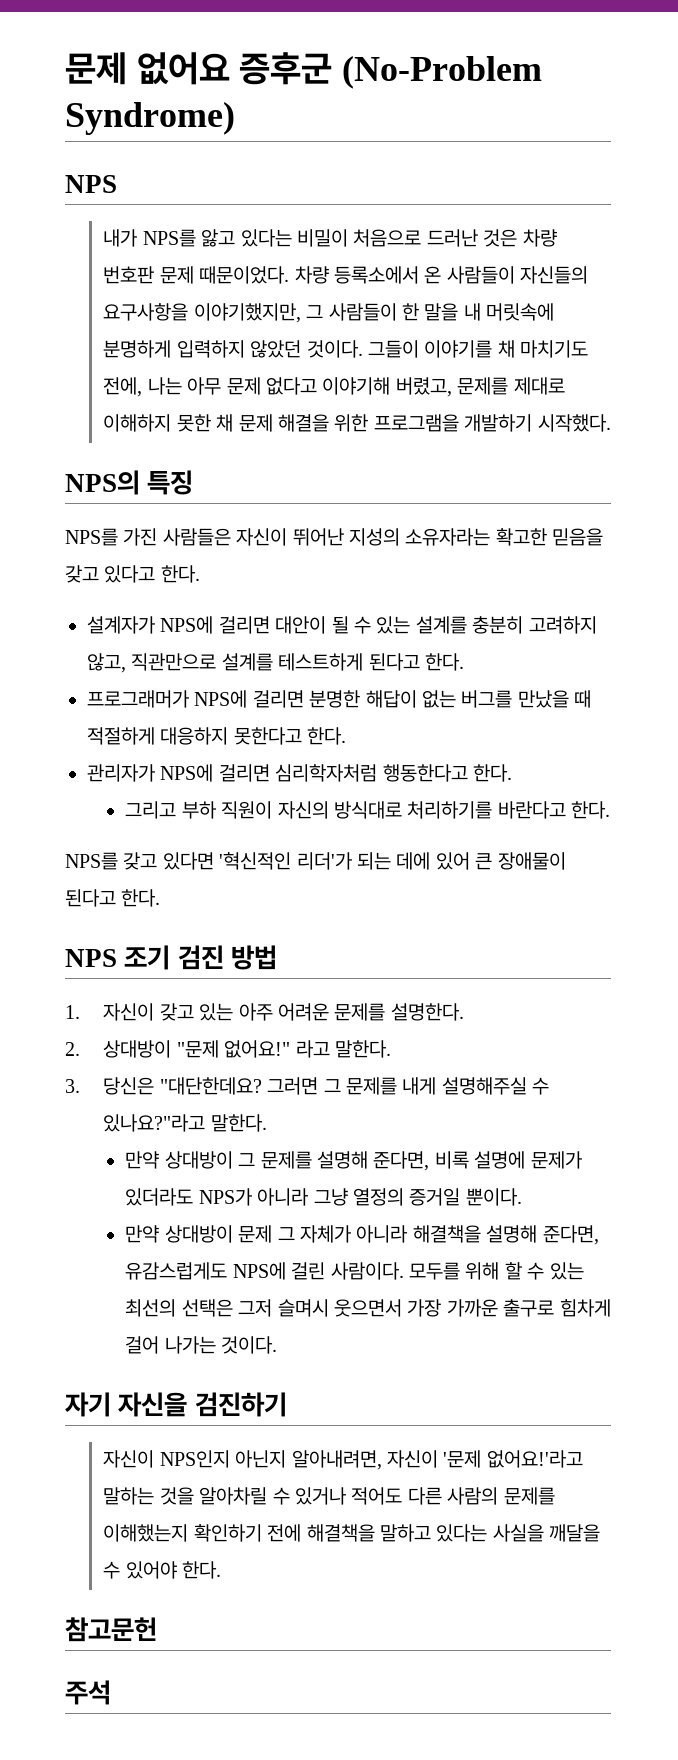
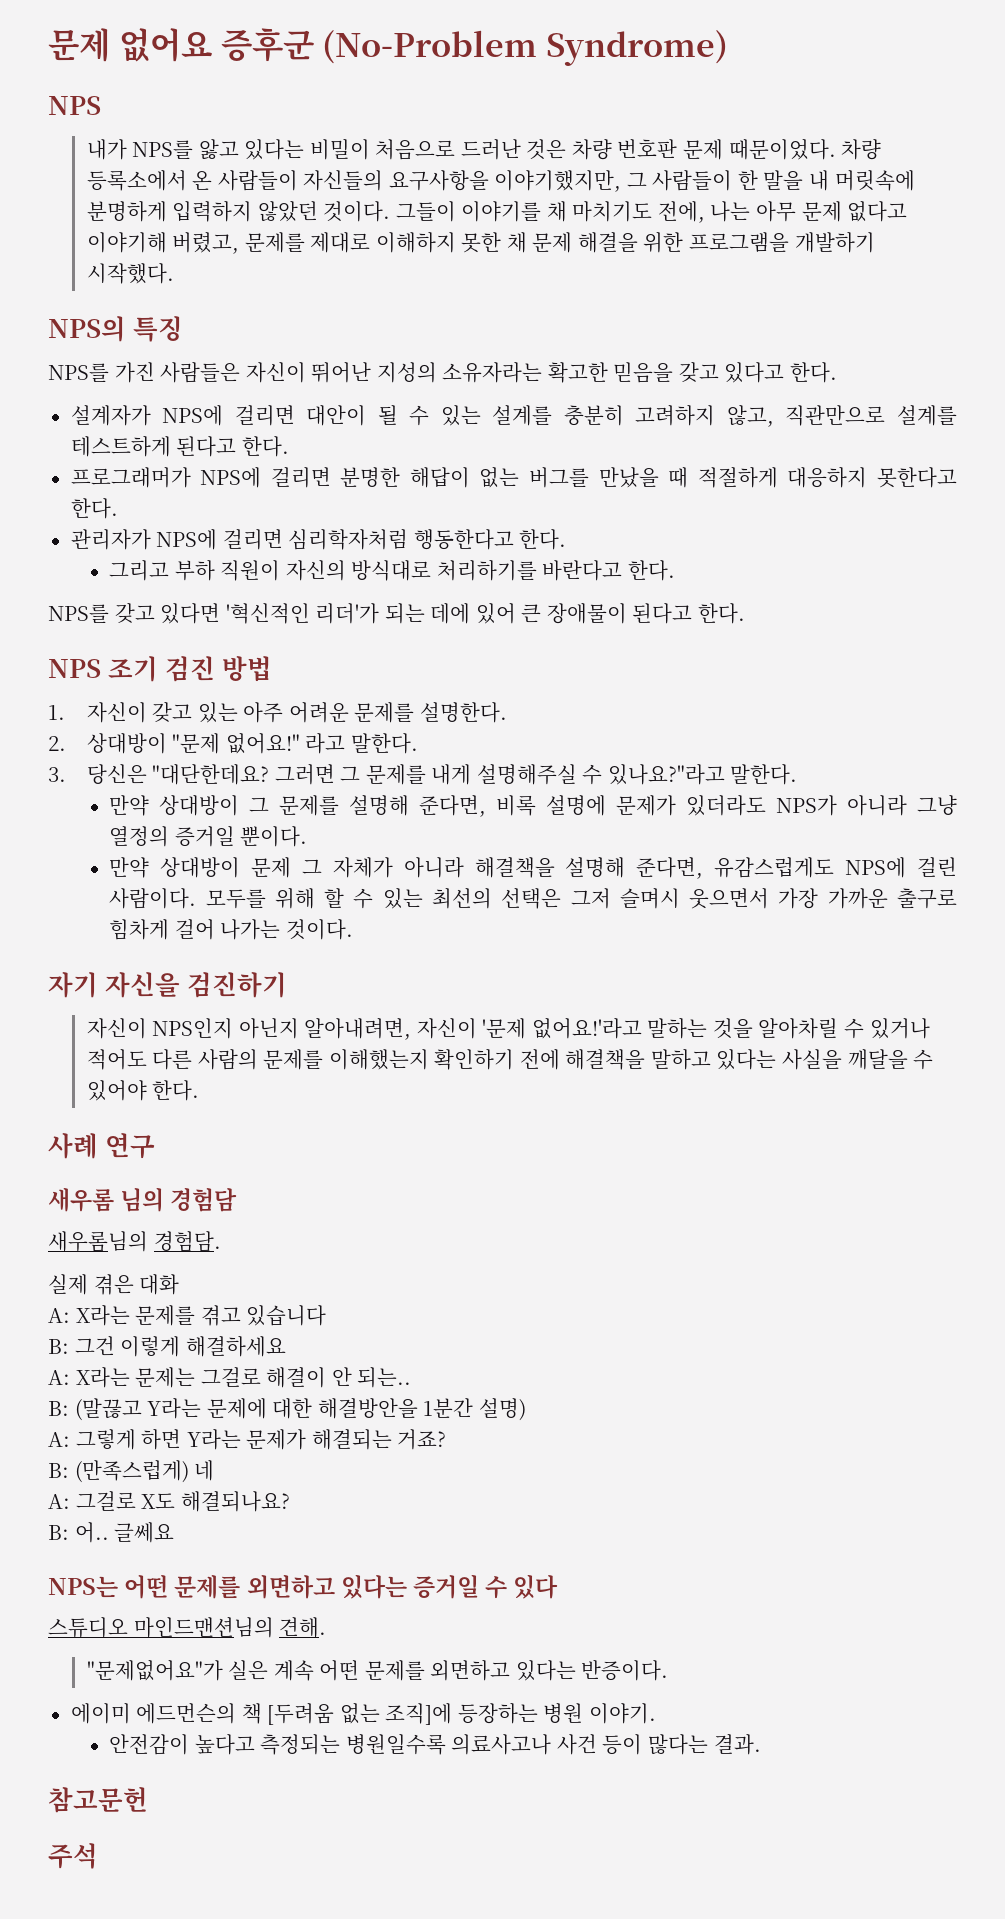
(222, 1570) none -> [48,1133,155,1159] [48,1188,238,1212] [48,1231,221,1252] [48,1274,180,1295] [48,1305,327,1326] [48,1336,286,1357] [48,1367,412,1388] [48,1398,526,1421] [48,1429,447,1450] [48,1460,215,1483] [48,1491,290,1512] [48,1522,175,1543] [48,1574,559,1599] [48,1617,327,1638] [86,1660,669,1681] [70,1703,656,1725] [109,1734,761,1755] // 사례 연구 // 새우롬 님의 경험담 // 새우롬님의 경험담. // 실제 겪은 대화 // A: X라는 문제를 겪고 있습니다 // B: 그건 이렇게 해결하세요 // A: X라는 문제는 그걸로 해결이 안 되는.. // B: (말끊고 Y라는 문제에 대한 해결방안을 1분간 설명) // A: 그렇게 하면 Y라는 문제가 해결되는 거죠? // B: (만족스럽게) 네 // A: 그걸로 X도 해결되나요? // B: 어.. 글쎄요 // NPS는 어떤 문제를 외면하고 있다는 증거일 수 있다 // 스튜디오 마인드맨션님의 견해. // "문제없어요"가 실은 계속 어떤 문제를 외면하고 있다는 반증이다. // 에이미 에드먼슨의 책 [두려움 없는 조직]에 등장하는 병원 이야기. // 안전감이 높다고 측정되는 병원일수록 의료사고나 사건 등이 많다는 결과.

